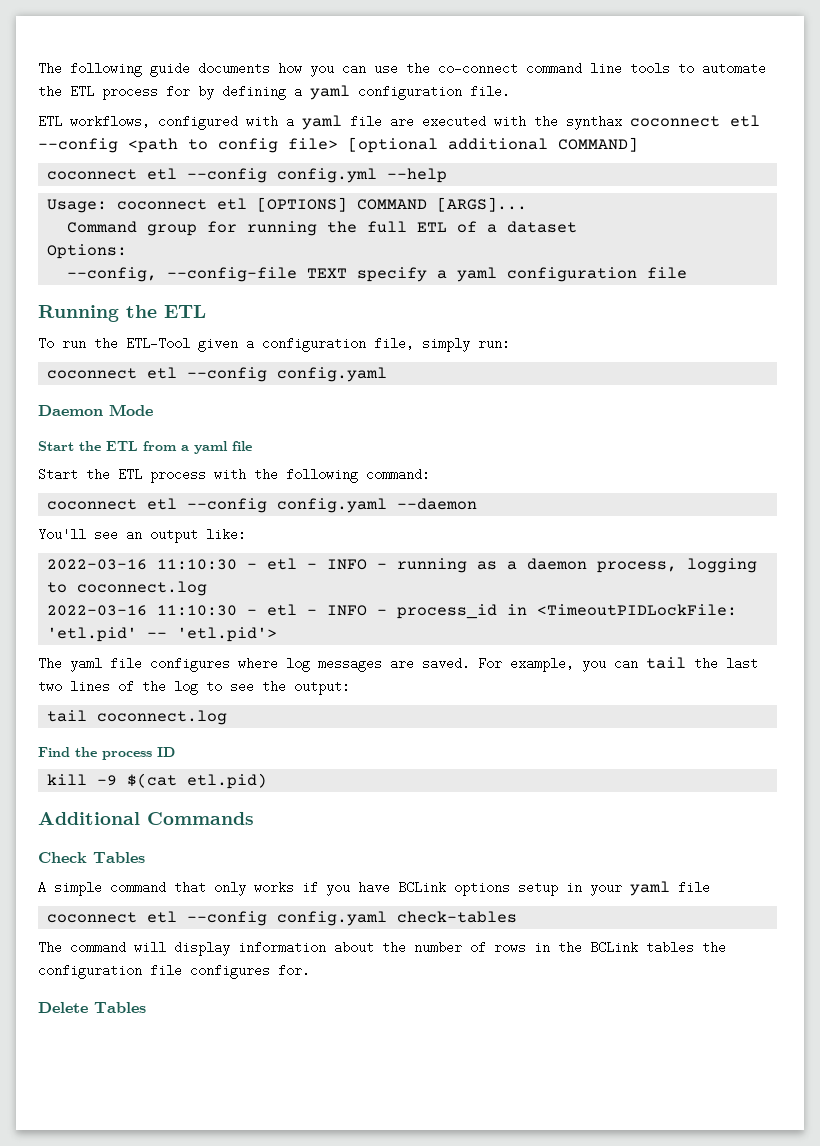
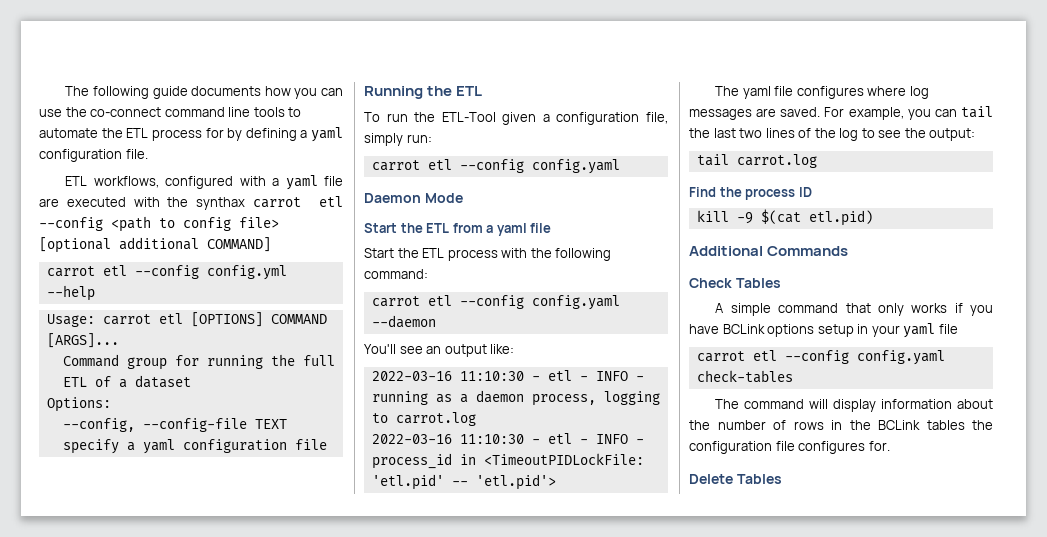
[630,116,720,127] coconnect -> [253,197,302,208] carrot
[47,169,138,180] coconnect -> [46,266,95,277] carrot
[117,199,208,210] coconnect -> [102,314,151,325] carrot
[47,368,138,379] coconnect -> [371,160,420,171] carrot
[47,499,138,510] coconnect -> [371,296,420,307] carrot
[77,581,208,596] coconnect.log -> [395,412,476,426] carrot.log
[97,710,228,725] coconnect.log -> [736,154,817,168] carrot.log
[47,912,138,923] coconnect -> [696,351,745,362] carrot

